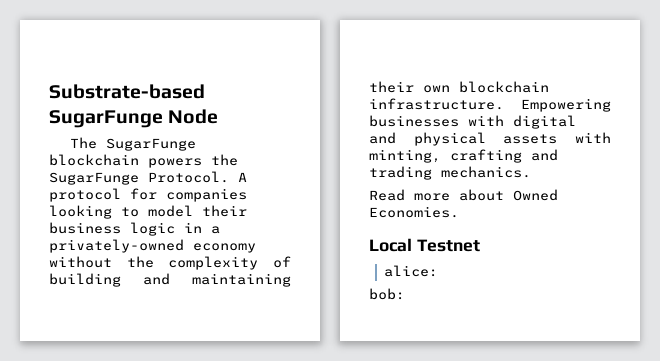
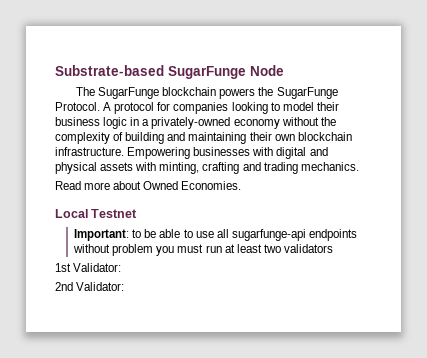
[384,265,439,277] [369,288,405,300] alice: // bob: -> [74,229,358,241] [73,244,334,256] [55,263,122,272] [55,282,125,291] Important: to be able to use all sugarfunge-api endpoints without problem you must run at least two validators // 1st Validator: // 2nd Validator:

